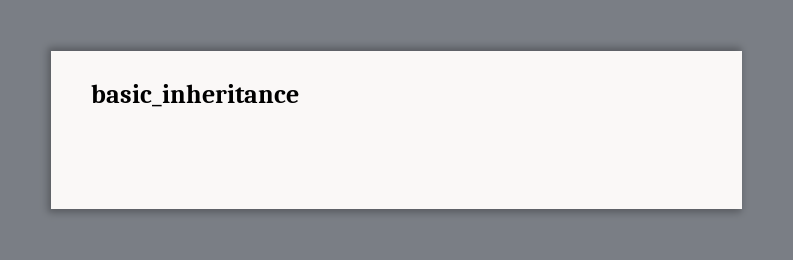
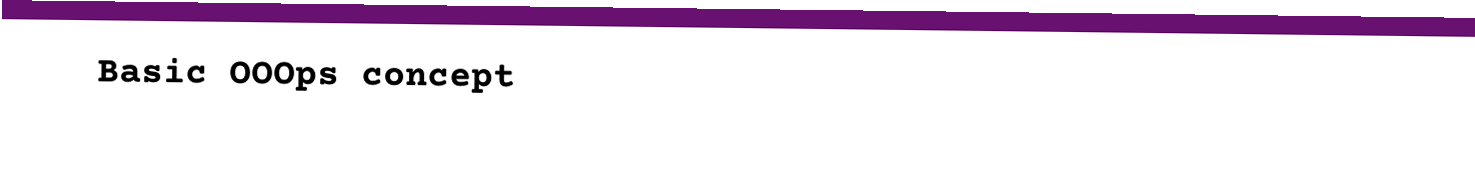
[91,84,299,107] basic_inheritance -> [97,56,516,94] Basic OOOps concept

